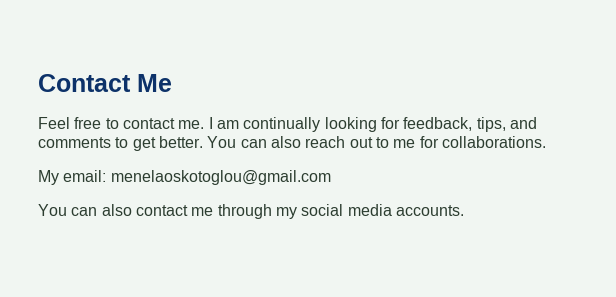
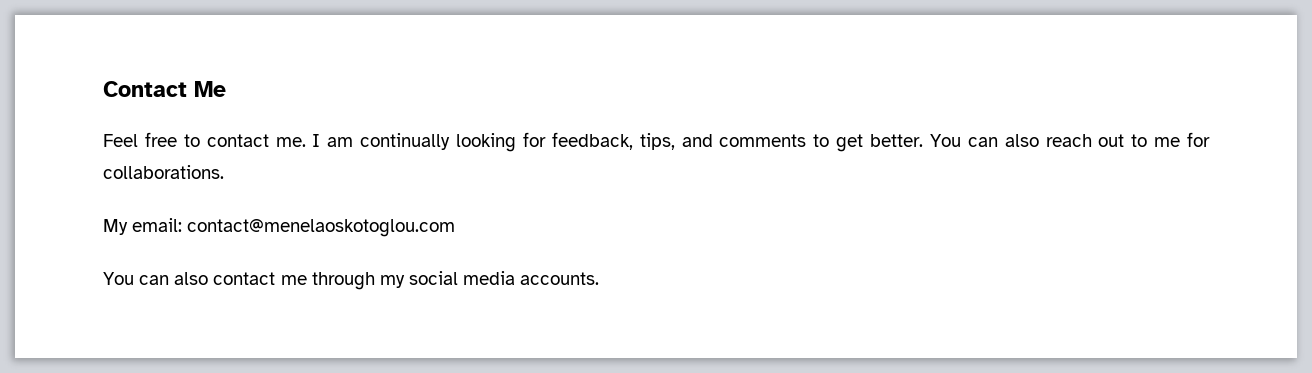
[110,170,331,185] menelaoskotoglou@gmail.com -> [187,219,456,237] contact@menelaoskotoglou.com

